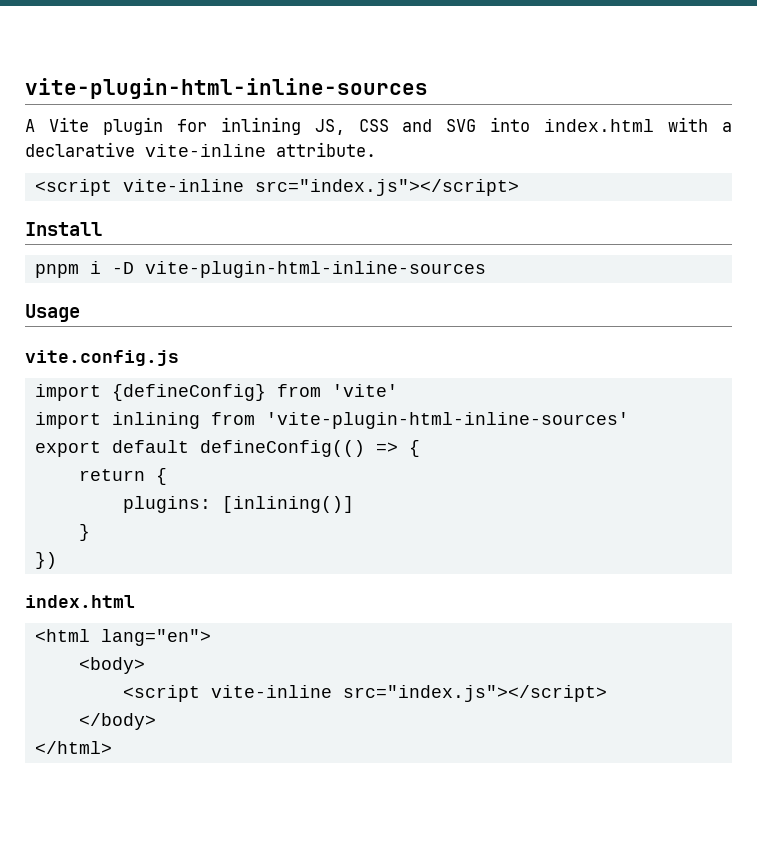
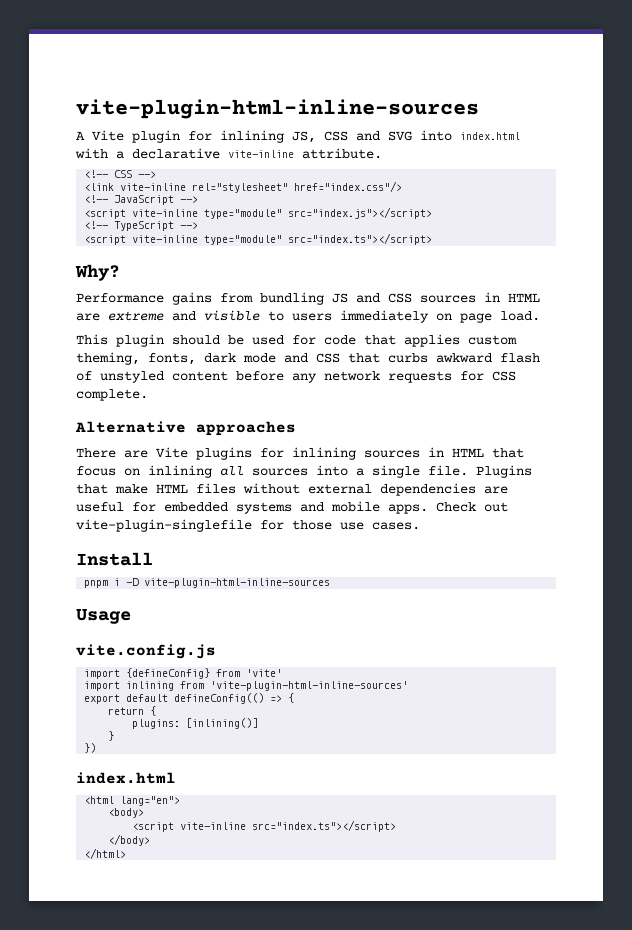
[34,179,519,196] // <script vite-inline src="index.js"></script> -> [84,170,157,178] [84,181,403,193] [84,195,199,205] [84,207,433,219] [84,221,199,231] [84,233,433,245] [75,264,120,281] [76,292,540,305] [76,310,540,323] [76,334,517,347] [76,352,540,365] [76,371,516,383] [76,389,148,401] [75,421,296,436] [76,447,524,460] [76,465,532,478] [76,483,508,496] [76,501,508,514] [76,519,420,532] // <!-- CSS --> // <link vite-inline rel="stylesheet" href="index.css"/> // <!-- JavaScript --> // <script vite-inline type="module" src="index.js"></script> // <!-- TypeScript --> // <script vite-inline type="module" src="index.ts"></script> // Why? // Performance gains from bundling JS and CSS sources in HTML are extreme and visible to users immediately on page load. // This plugin should be used for code that applies custom theming, fonts, dark mode and CSS that curbs awkward flash of unstyled content before any network requests for CSS complete. // Alternative approaches // There are Vite plugins for inlining sources in HTML that focus on inlining all sources into a single file. Plugins that make HTML files without external dependencies are useful for embedded systems and mobile apps. Check out vite-plugin-singlefile for those use cases.
[342,685,607,702] src="index.js"></script> -> [252,820,397,832] src="index.ts"></script>

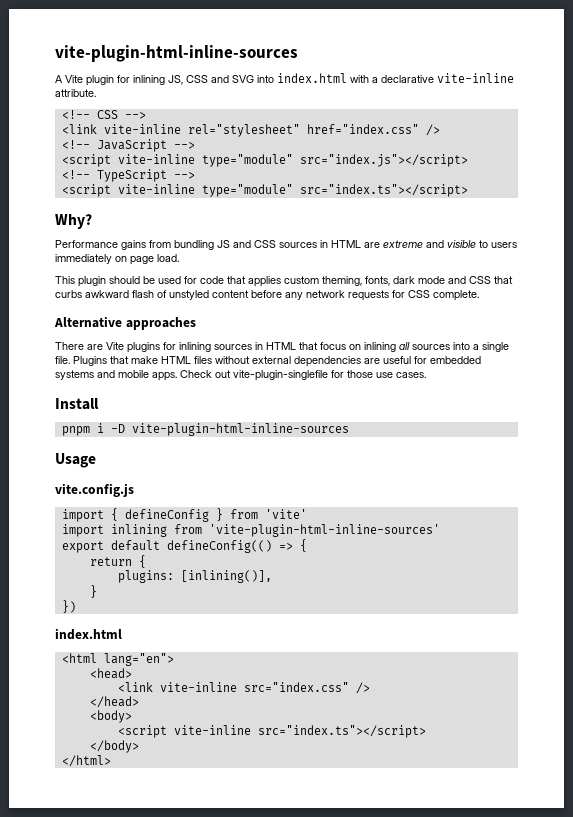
[294,181,403,192] href="index.css"/> -> [306,124,440,136] href="index.css" />
[126,668,211,679] {defineConfig} -> [110,508,223,522] { defineConfig }
[186,718,259,729] [inlining()] -> [180,570,272,583] [inlining()],
(181, 801) none -> [89,668,132,679] [117,682,370,694] [89,696,139,708] // <head> // <link vite-inline src="index.css" /> // </head>

